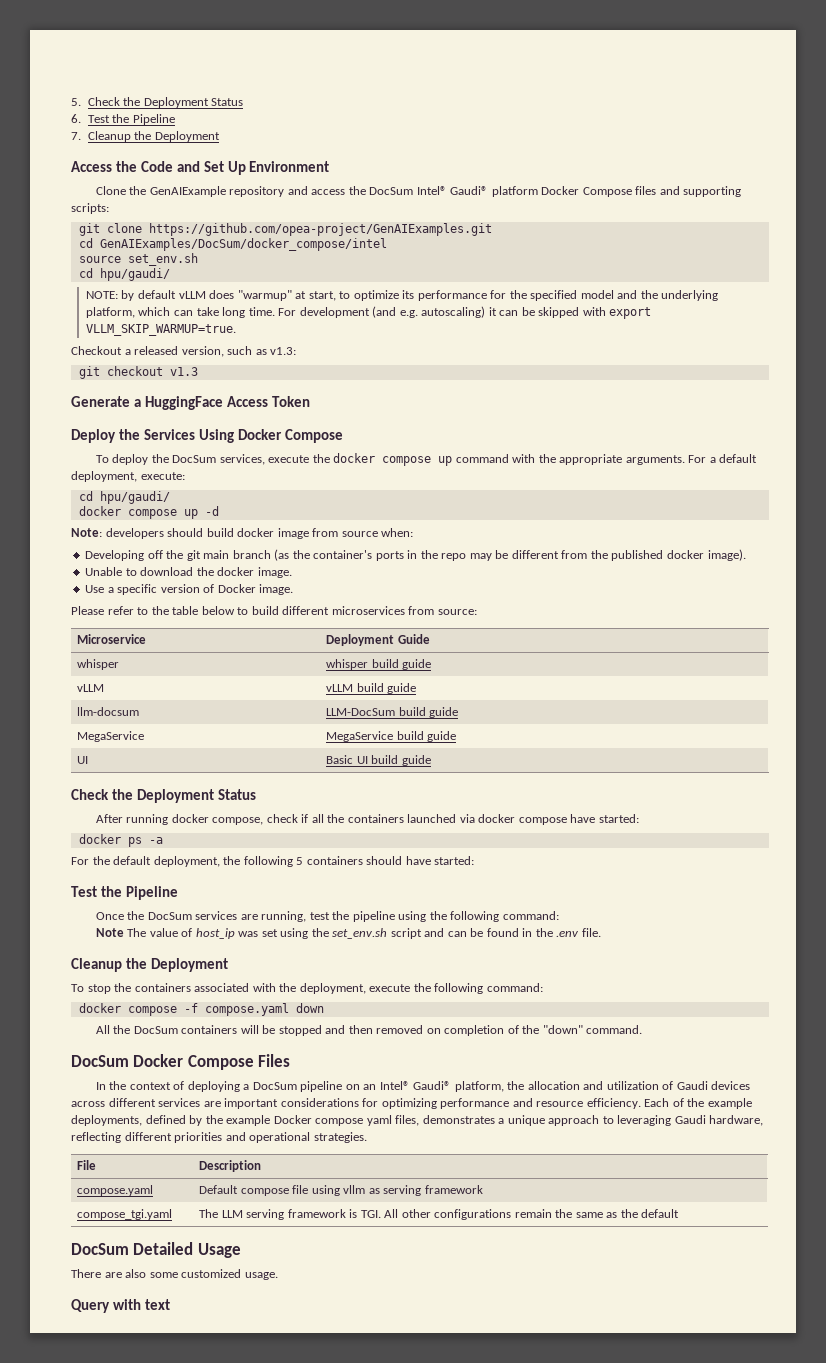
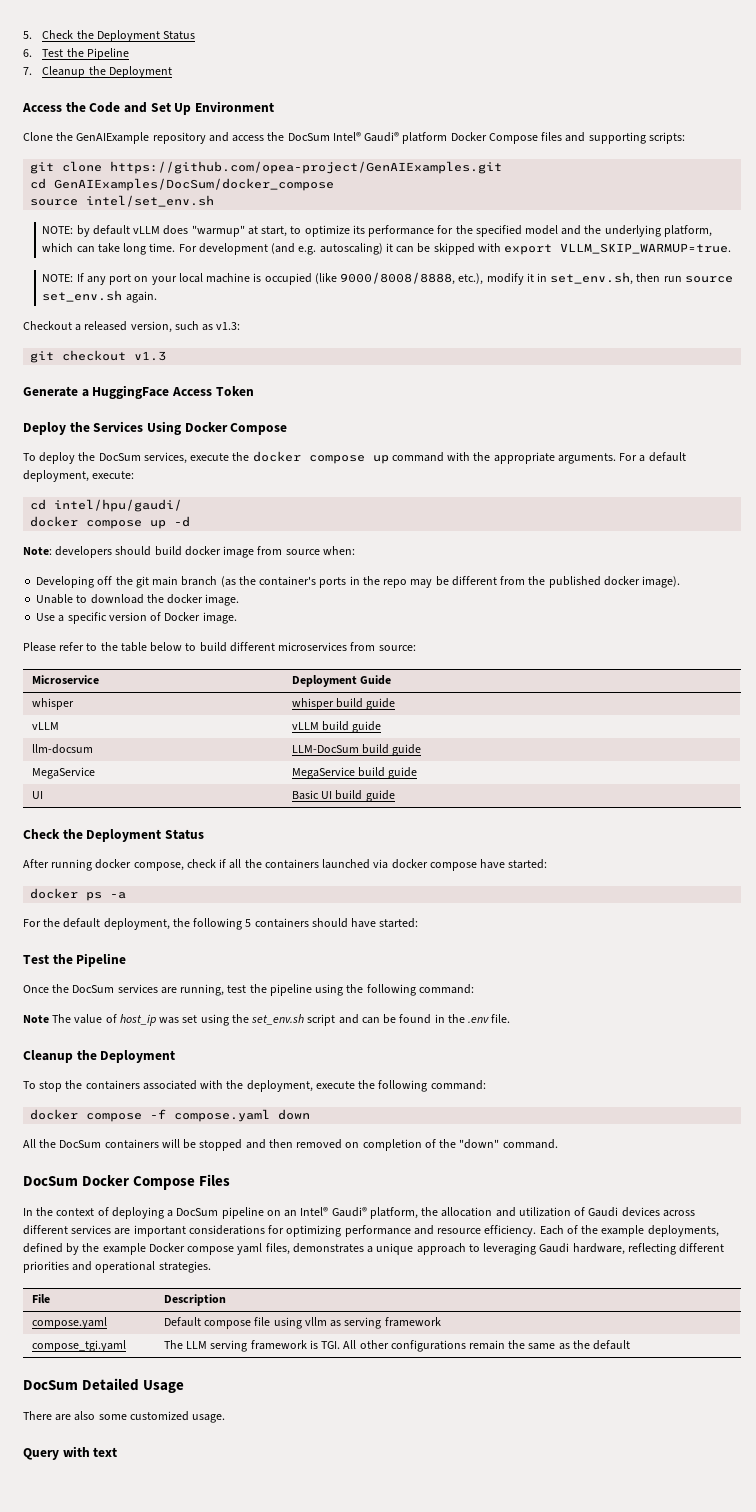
[99,238,387,251] [78,253,198,266] [78,268,170,281] GenAIExamples/DocSum/docker_compose/intel // source set_env.sh // cd hpu/gaudi/ -> [54,178,335,191] [30,195,215,207] GenAIExamples/DocSum/docker_compose // source intel/set_env.sh
(236, 330) none -> [42,272,733,285] [42,290,157,303] // NOTE: If any port on your local machine is occupied (like 9000/8008/8888, etc.), modify it in set_env.sh, then run source set_env.sh again.
[99,491,170,504] hpu/gaudi/ -> [54,499,183,512] intel/hpu/gaudi/

